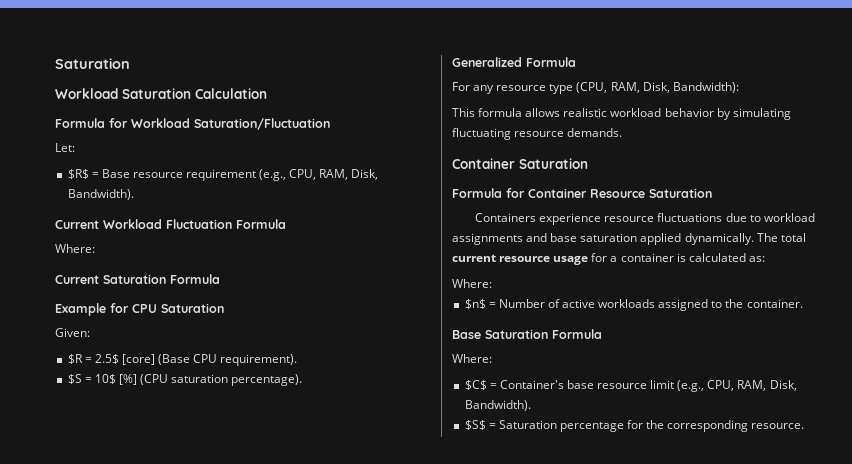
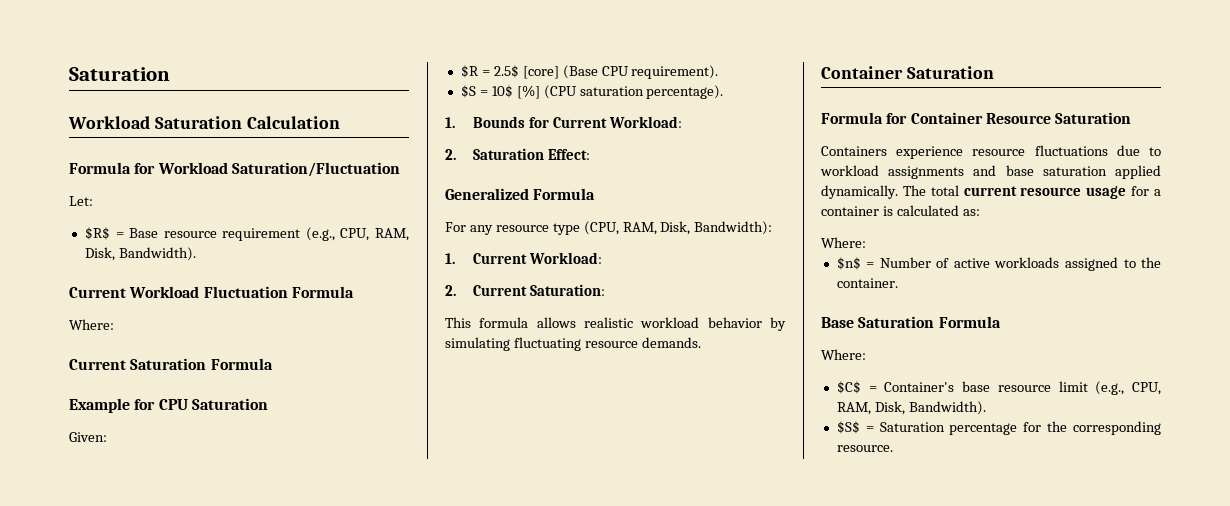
(303, 380) none -> [445,116,682,128] [445,148,591,160] // 1. Bounds for Current Workload: // 2. Saturation Effect:
(739, 87) none -> [445,252,603,264] [445,284,606,296] // 1. Current Workload: // 2. Current Saturation:

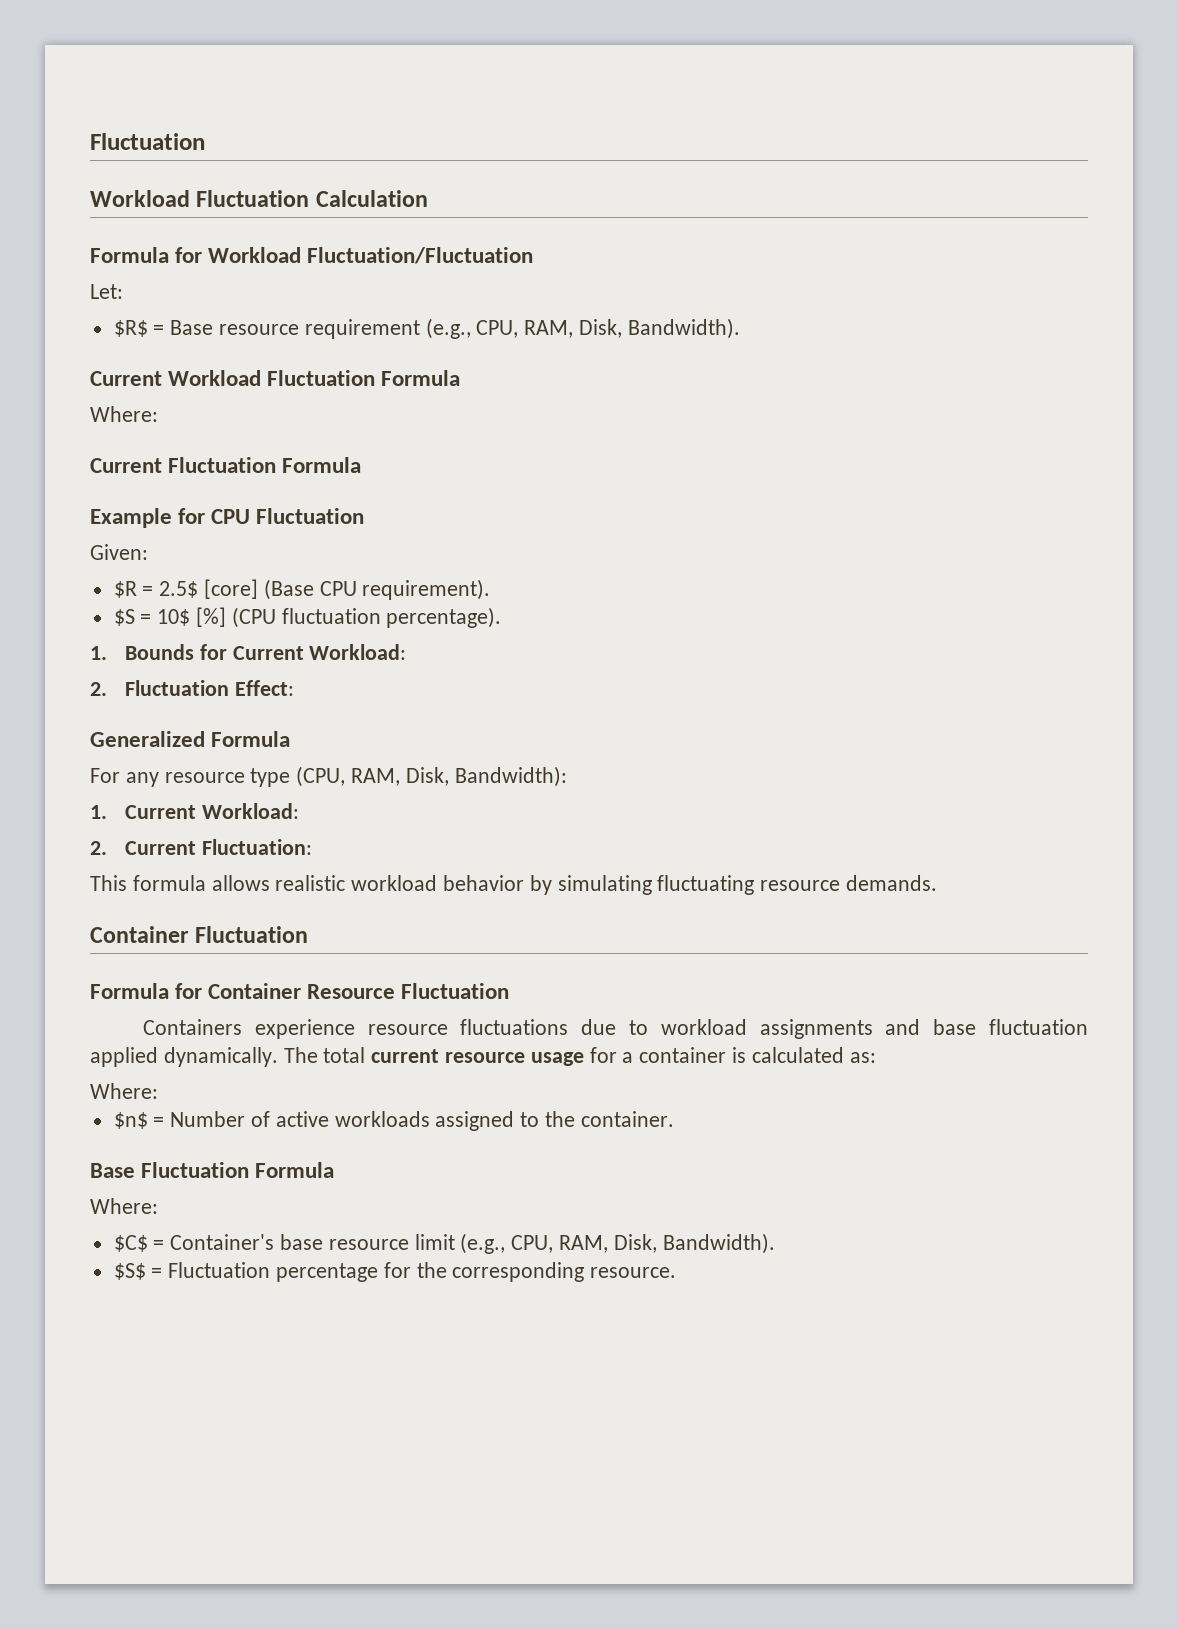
[69,67,170,81] [68,116,242,129] Saturation // Workload Saturation -> [90,133,205,150] [90,190,310,207] Fluctuation // Workload Fluctuation
[231,162,400,177] Saturation/Fluctuation -> [307,247,534,264] Fluctuation/Fluctuation
[130,358,207,370] Saturation -> [168,457,277,473] Fluctuation
[191,398,268,410] Saturation -> [256,508,365,524] Fluctuation
[579,86,644,96] saturation -> [281,608,381,624] fluctuation
[473,148,545,160] Saturation -> [125,680,230,696] Fluctuation
[530,284,606,296] Saturation: -> [201,839,312,855] Fluctuation:
[906,66,994,79] Saturation -> [195,926,309,943] Fluctuation
[1055,112,1132,124] Saturation -> [401,983,510,999] Fluctuation
[1042,166,1107,176] saturation -> [988,1019,1088,1035] fluctuation
[858,316,935,328] Saturation -> [141,1162,250,1178] Fluctuation
[879,422,945,432] Saturation -> [168,1262,271,1278] Fluctuation

